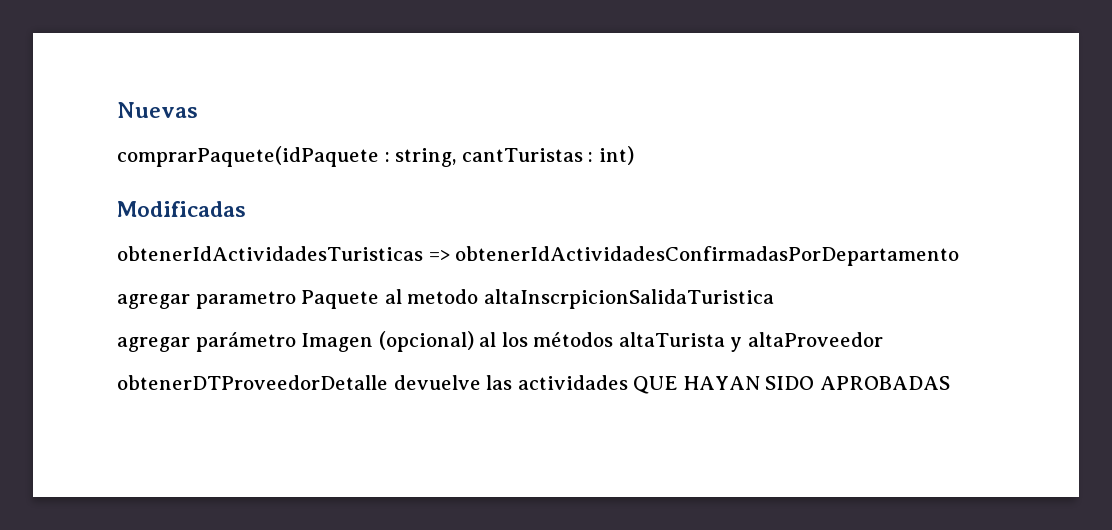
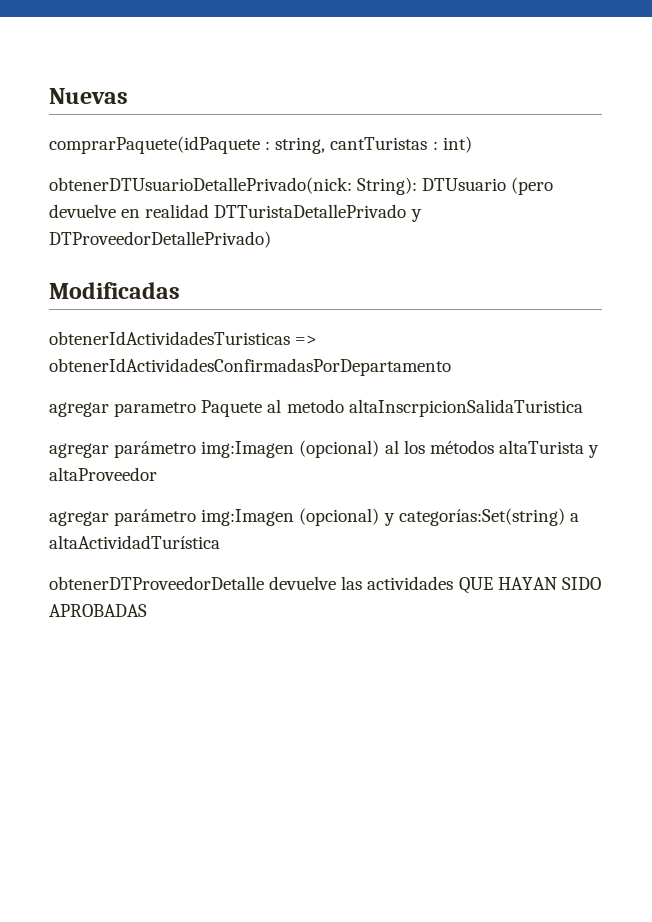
(634, 155) none -> [49,177,554,195] [49,204,422,222] [49,231,271,248] // obtenerDTUsuarioDetallePrivado(nick: String): DTUsuario (pero devuelve en realidad DTTuristaDetallePrivado y DTProveedorDetallePrivado)
[301,333,374,352] Imagen -> [201,441,295,458] img:Imagen
(883, 339) none -> [49,508,579,526] [49,535,220,549] // agregar parámetro img:Imagen (opcional) y categorías:Set(string) a altaActividadTurística

